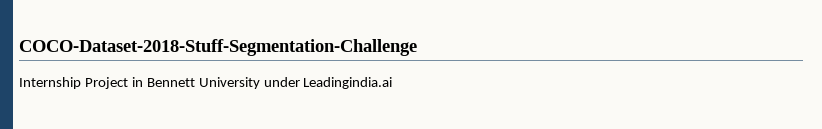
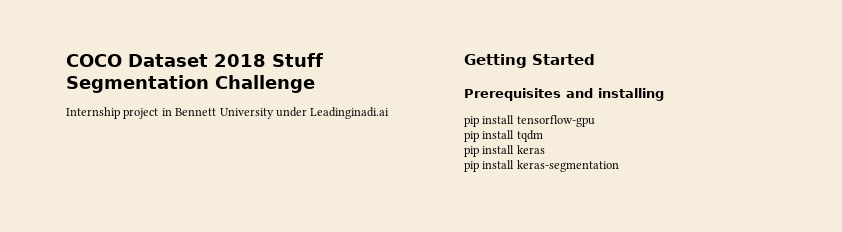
[19,39,417,56] COCO-Dataset-2018-Stuff-Segmentation-Challenge -> [66,53,323,67] [66,75,315,93] COCO Dataset 2018 Stuff Segmentation Challenge
[84,77,128,89] Project -> [123,108,159,119] project
[303,77,393,89] Leadingindia.ai -> [310,107,390,119] [464,54,595,68] [464,88,664,101] [464,115,595,127] [464,130,543,142] [464,145,545,157] [464,160,619,172] Leadinginadi.ai // Getting Started // Prerequisites and installing // pip install tensorflow-gpu // pip install tqdm // pip install keras // pip install keras-segmentation

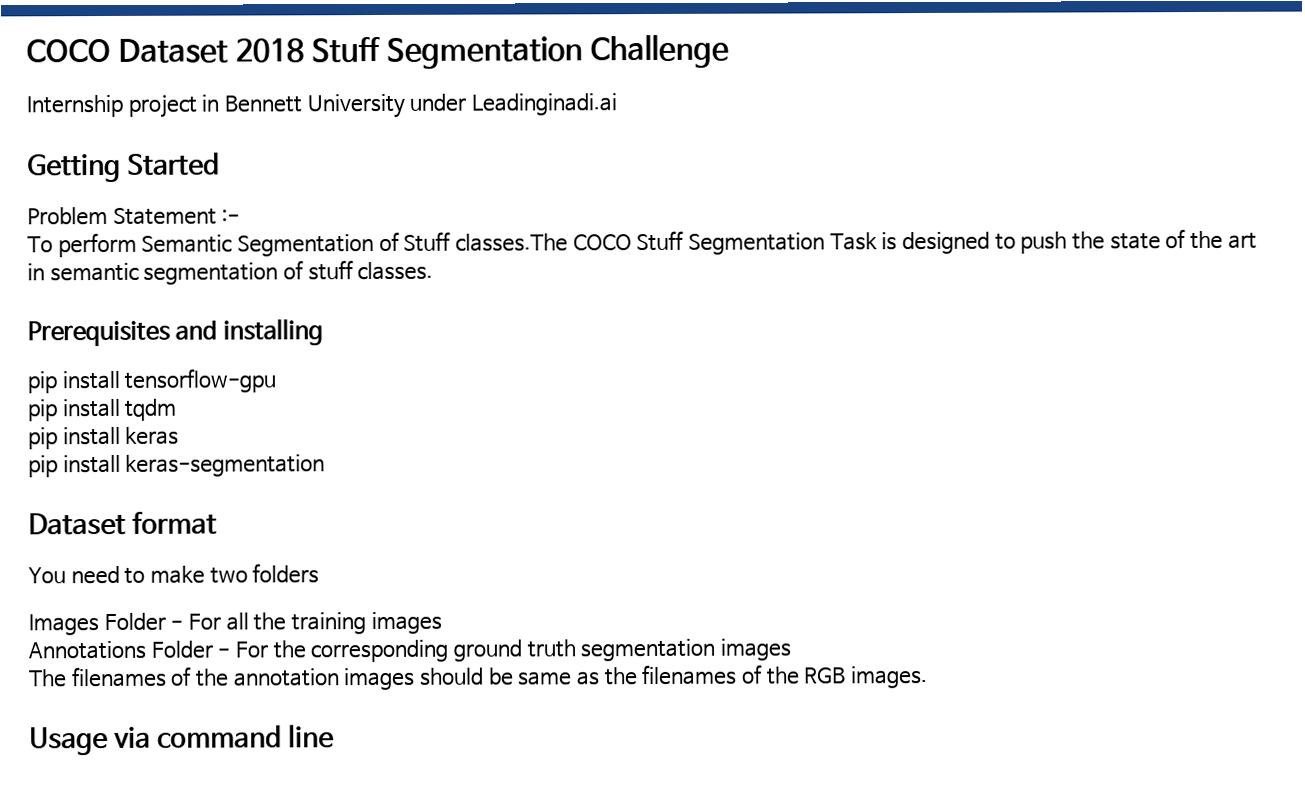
(595, 59) none -> [27,206,241,226] [27,229,1257,258] [27,260,434,285] // Problem Statement :- // To perform Semantic Segmentation of Stuff classes.The COCO Stuff Segmentation Task is designed to push the state of the art in semantic segmentation of stuff classes.
(619, 166) none -> [28,511,218,536] [28,563,320,585] [28,611,442,636] [28,638,791,663] [28,664,928,691] [29,724,335,756] // Dataset format // You need to make two folders // Images Folder - For all the training images // Annotations Folder - For the corresponding ground truth segmentation images // The filenames of the annotation images should be same as the filenames of the RGB images. // Usage via command line

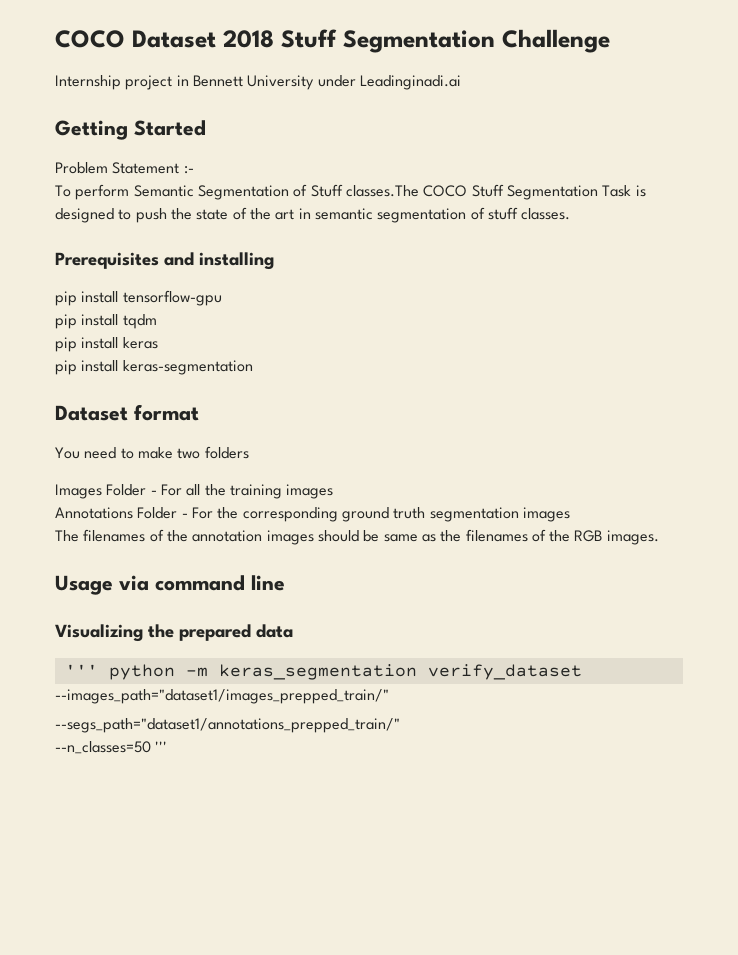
(335, 736) none -> [55,624,293,642] [64,664,582,680] [55,689,389,704] [55,718,400,733] [55,741,168,754] // Visualizing the prepared data // ''' python -m keras_segmentation verify_dataset // --images_path="dataset1/images_prepped_train/" // --segs_path="dataset1/annotations_prepped_train/" // --n_classes=50 '''

